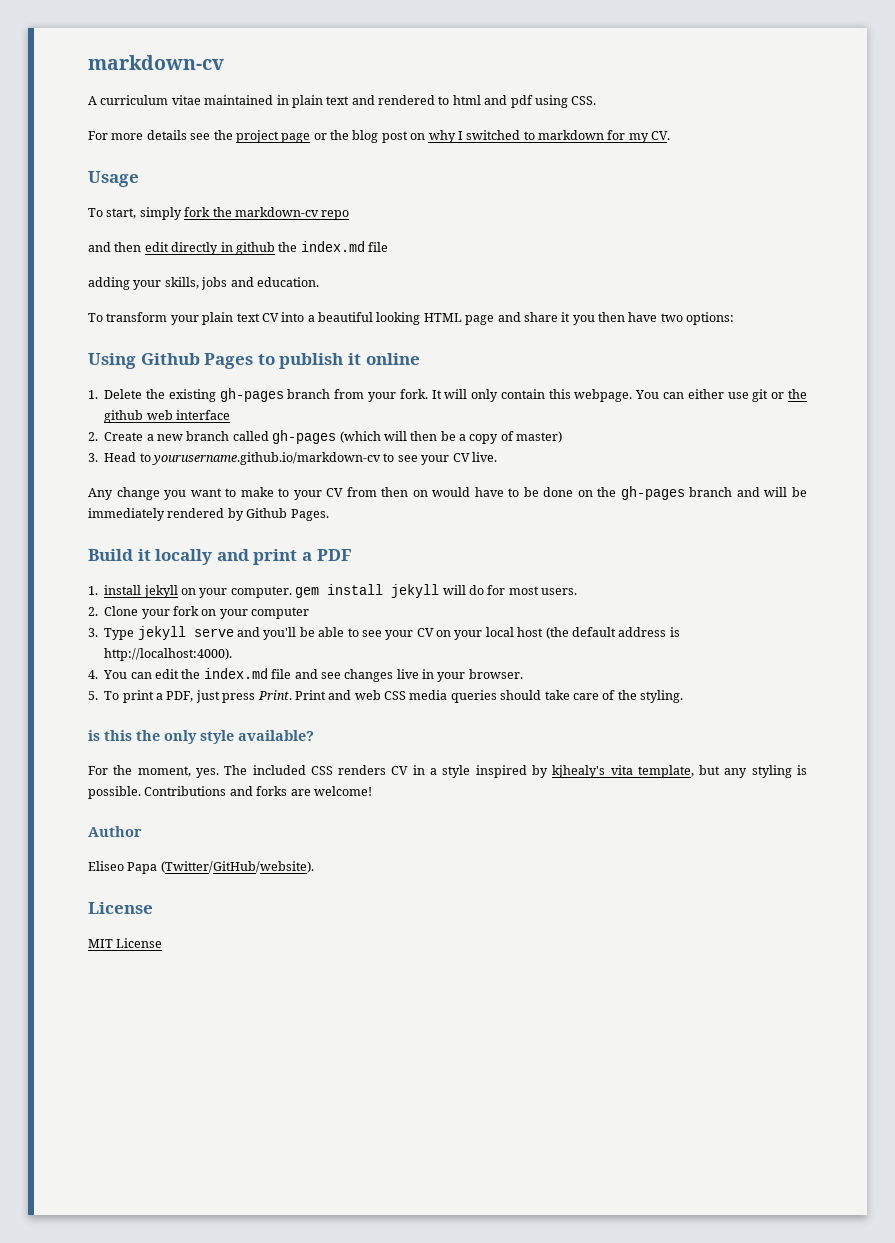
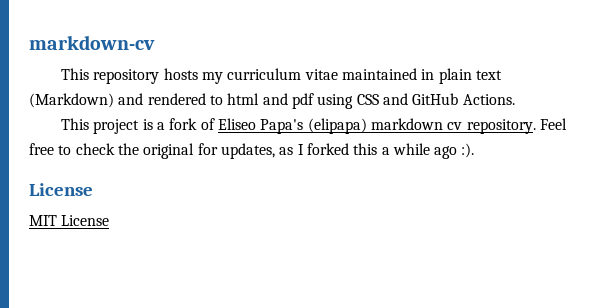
[88,96,97,105] A -> [60,68,223,84] This repository hosts my
(350, 100) none -> [29,93,114,108] (Markdown)
[571,96,597,105] [88,130,671,143] [88,171,139,187] [88,207,350,220] [88,241,388,255] [88,277,319,290] [88,312,735,325] [88,353,420,369] [88,388,808,402] [104,410,230,423] [88,430,563,444] [88,452,497,465] [88,486,808,500] [88,508,329,521] [88,549,352,565] [88,584,577,598] [88,606,310,619] [88,626,680,640] [104,648,233,661] [88,668,523,682] [88,690,683,703] [88,730,314,744] [88,765,807,778] [88,786,372,799] [88,826,142,837] [88,861,314,874] CSS. // For more details see the project page or the blog post on why I switched to markdown for my CV. // Usage // To start, simply fork the markdown-cv repo // and then edit directly in github the index.md file // adding your skills, jobs and education. // To transform your plain text CV into a beautiful looking HTML page and share it you then have two options: // Using Github Pages to publish it online // 1. Delete the existing gh-pages branch from your fork. It will only contain this webpage. You can either use git or the github web interface // 2. Create a new branch called gh-pages (which will then be a copy of master) // 3. Head to yourusername.github.io/markdown-cv to see your CV live. // Any change you want to make to your CV from then on would have to be done on the gh-pages branch and will be immediately rendered by Github Pages. // Build it locally and print a PDF // 1. install jekyll on your computer. gem install jekyll will do for most users. // 2. Clone your fork on your computer // 3. Type jekyll serve and you'll be able to see your CV on your local host (the default address is http://localhost:4000). // 4. You can edit the index.md file and see changes live in your browser. // 5. To print a PDF, just press Print. Print and web CSS media queries should take care of the styling. // is this the only style available? // For the moment, yes. The included CSS renders CV in a style inspired by kjhealy's vita template, but any styling is possible. Contributions and forks are welcome! // Author // Eliseo Papa (Twitter/GitHub/website). -> [356,93,515,105] [60,118,567,134] [29,143,475,159] CSS and GitHub Actions. // This project is a fork of Eliseo Papa's (elipapa) markdown cv repository. Feel free to check the original for updates, as I forked this a while ago :).

